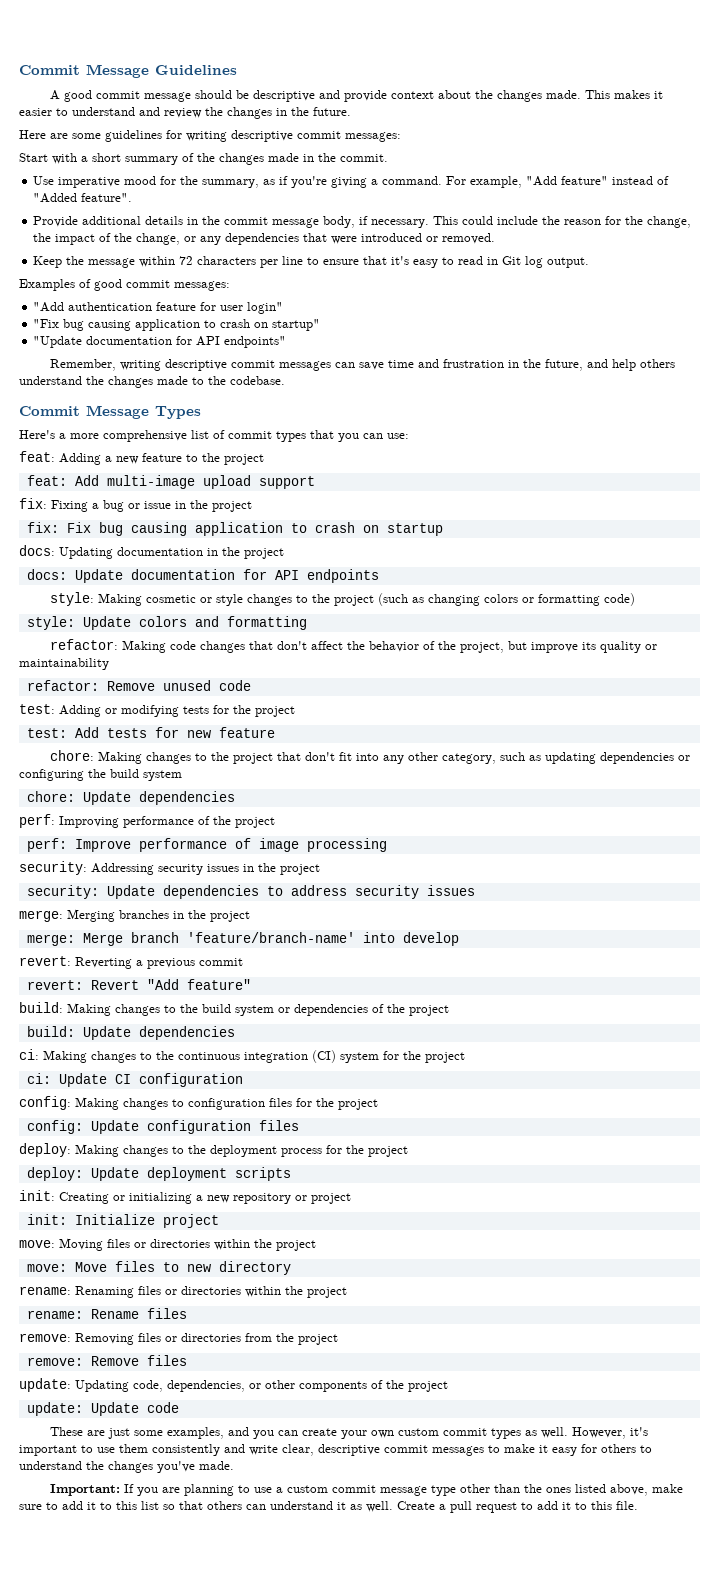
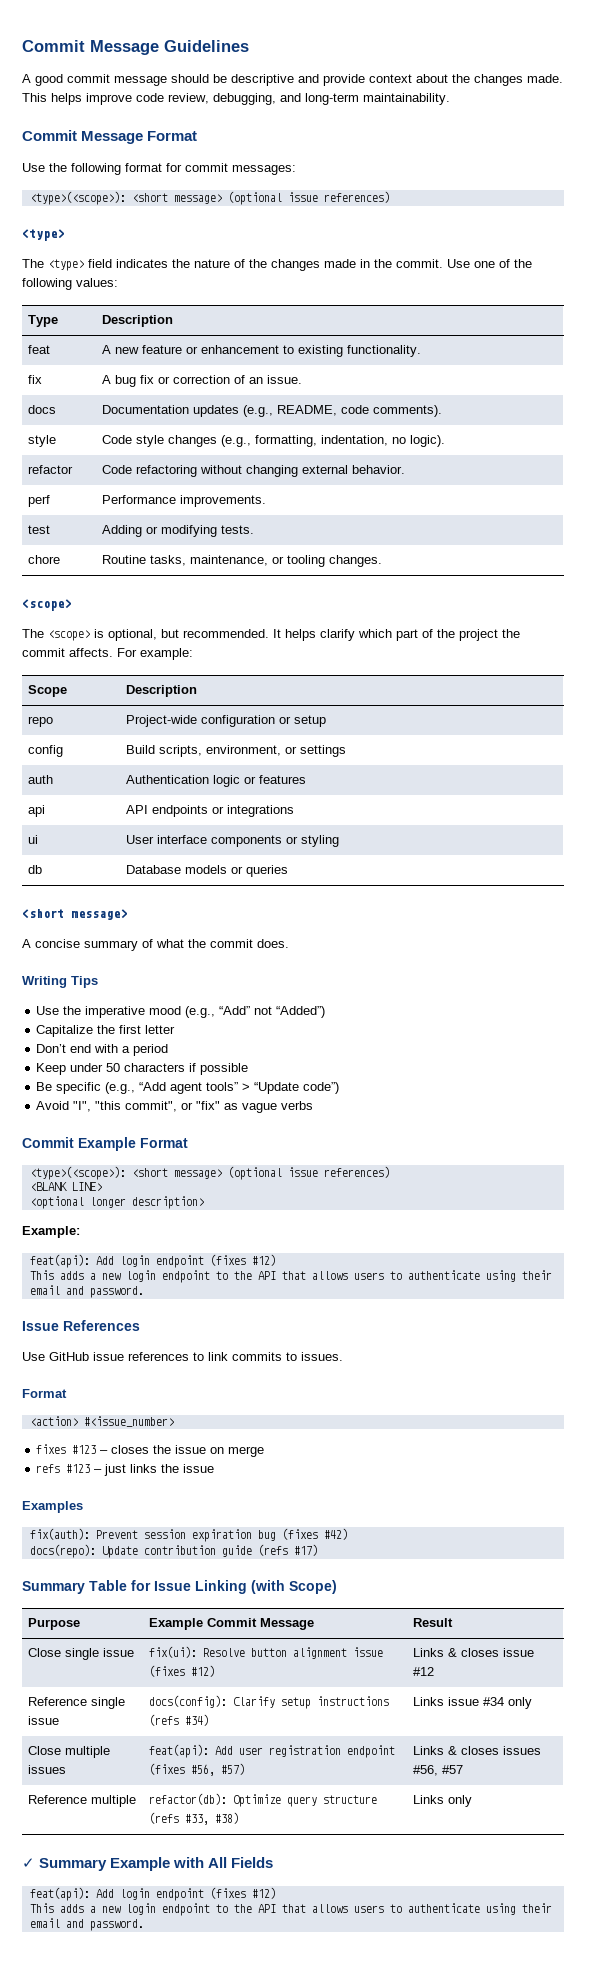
[614,90,664,99] [19,107,351,119] [19,130,401,142] [19,153,178,165] makes it easier to understand and review the changes in the future. // Here are some guidelines for writing descriptive commit messages: // Start with a short summary -> [51,93,450,105] [22,130,198,144] [22,163,296,175] [29,191,390,205] [22,229,64,241] [22,259,230,271] helps improve code review, debugging, and long-term maintainability. // Commit Message Format // Use the following format for commit messages: // <type>(<scope>): <short message> (optional issue references) // <type> // The <type> field indicates the nature
[33,176,670,188] [33,193,133,203] [33,216,692,228] [33,233,496,245] [33,256,590,268] [19,279,230,291] [33,302,284,314] [33,319,321,331] [33,336,287,348] [50,359,676,371] [19,376,285,388] [19,405,201,419] [19,430,409,442] [19,451,264,465] [26,475,315,489] [19,498,252,512] [26,522,443,536] [19,545,284,559] [26,569,379,583] [50,592,636,606] [26,616,307,630] [50,639,658,653] [19,658,109,670] [26,680,251,691] [19,704,295,717] [26,727,275,738] [50,750,691,764] [19,769,182,781] [26,791,235,805] [19,814,275,828] [26,838,387,852] [19,861,320,875] [26,885,475,899] [19,909,250,922] [26,932,459,946] [19,956,243,969] [26,979,251,990] [19,1002,449,1016] [26,1026,235,1040] [19,1049,465,1063] [26,1073,243,1087] [19,1096,378,1110] [26,1120,299,1134] [19,1143,408,1157] [26,1167,291,1181] [19,1190,351,1204] [26,1214,219,1228] [19,1238,316,1251] [26,1261,291,1275] [19,1286,347,1298] [26,1308,187,1319] [19,1333,338,1345] [26,1355,187,1366] [19,1378,448,1392] [26,1402,179,1416] [50,1427,649,1439] [19,1444,652,1456] [19,1461,234,1473] [50,1484,684,1496] [19,1501,638,1513] // Use imperative mood for the summary, as if you're giving a command. For example, "Add feature" instead of "Added feature". // Provide additional details in the commit message body, if necessary. This could include the reason for the change, the impact of the change, or any dependencies that were introduced or removed. // Keep the message within 72 characters per line to ensure that it's easy to read in Git log output. // Examples of good commit messages: // "Add authentication feature for user login" // "Fix bug causing application to crash on startup" // "Update documentation for API endpoints" // Remember, writing descriptive commit messages can save time and frustration in the future, and help others understand the changes made to the codebase. // Commit Message Types // Here's a more comprehensive list of commit types that you can use: // feat: Adding a new feature to the project // feat: Add multi-image upload support // fix: Fixing a bug or issue in the project // fix: Fix bug causing application to crash on startup // docs: Updating documentation in the project // docs: Update documentation for API endpoints // style: Making cosmetic or style changes to the project (such as changing colors or formatting code) // style: Update colors and formatting // refactor: Making code changes that don't affect the behavior of the project, but improve its quality or maintainability // refactor: Remove unused code // test: Adding or modifying tests for the project // test: Add tests for new feature // chore: Making changes to the project that don't fit into any other category, such as updating dependencies or configuring the build system // chore: Update dependencies // perf: Improving performance of the project // perf: Improve performance of image processing // security: Addressing security issues in the project // security: Update dependencies to address security issues // merge: Merging branches in the project // merge: Merge branch 'feature/branch-name' into develop // revert: Reverting a previous commit // revert: Revert "Add feature" // build: Making changes to the build system or dependencies of the project // build: Update dependencies // ci: Making changes to the continuous integration (CI) system for the project // ci: Update CI configuration // config: Making changes to configuration files for the project // config: Update configuration files // deploy: Making changes to the deployment process for the project // deploy: Update deployment scripts // init: Creating or initializing a new repository or project // init: Initialize project // move: Moving files or directories within the project // move: Move files to new directory // rename: Renaming files or directories within the project // rename: Rename files // remove: Removing files or directories from the project // remove: Remove files // update: Updating code, dependencies, or other components of the project // update: Update code // These are just some examples, and you can create your own custom commit types as well. However, it's important to use them consistently and write clear, descriptive commit messages to make it easy for others to understand the changes you've made. // Important: If you are planning to use a custom commit message type other than the ones listed above, make sure to add it to this list so that others can understand it as well. Create a pull request to add it to this file. -> [447,259,532,268] [22,278,118,290] [28,315,59,327] [102,315,174,327] [28,345,51,354] [102,345,422,357] [28,375,43,384] [102,375,303,387] [28,405,57,414] [102,405,443,417] [28,435,57,447] [102,435,446,447] [28,465,74,474] [102,465,406,477] [28,495,51,507] [102,495,267,507] [28,525,51,534] [102,525,255,537] [28,555,61,564] [102,555,383,567] [22,599,71,611] [22,629,520,641] [22,648,193,660] [28,685,68,697] [126,685,198,697] [28,716,54,727] [126,715,327,727] [28,745,64,757] [126,745,347,757] [28,775,54,784] [126,775,307,787] [28,805,46,817] [126,805,295,817] [28,835,39,844] [126,835,340,847] [28,865,43,874] [126,865,289,877] [22,909,127,920] [22,939,289,951] [22,976,98,988] [36,1006,326,1018] [36,1025,176,1037] [36,1044,169,1056] [36,1063,249,1075] [36,1082,340,1094] [36,1101,314,1113] [22,1137,188,1151] [29,1166,390,1180] [29,1182,102,1191] [29,1196,204,1209] [22,1226,80,1238] [29,1254,276,1268] [29,1270,552,1283] [29,1285,144,1298] [22,1320,140,1331] [22,1352,343,1361] [22,1389,67,1398] [29,1416,174,1427] [36,1444,265,1457] [36,1464,215,1476] [22,1501,83,1513] [29,1528,348,1542] [29,1544,318,1558] [22,1580,337,1594] [28,1618,81,1630] [149,1618,315,1630] [413,1618,454,1627] [28,1648,135,1660] [149,1646,384,1659] [149,1665,216,1677] [413,1648,535,1657] [413,1667,435,1676] [28,1697,126,1709] [28,1716,60,1725] [149,1695,390,1709] [149,1714,210,1726] [413,1697,533,1709] [28,1746,111,1758] [28,1765,67,1774] [149,1744,396,1758] [149,1763,246,1776] [413,1746,542,1755] [413,1765,464,1776] [28,1795,137,1807] [149,1793,378,1807] [149,1812,240,1825] [413,1795,473,1807] [22,1857,274,1871] [29,1887,276,1901] [29,1903,552,1916] [29,1918,144,1931] Use one of the following values: // Type | Description // feat | A new feature or enhancement to existing functionality. // fix | A bug fix or correction of an issue. // docs | Documentation updates (e.g., README, code comments). // style | Code style changes (e.g., formatting, indentation, no logic). // refactor | Code refactoring without changing external behavior. // perf | Performance improvements. // test | Adding or modifying tests. // chore | Routine tasks, maintenance, or tooling changes. // <scope> // The <scope> is optional, but recommended. It helps clarify which part of the project the commit affects. For example: // Scope | Description // repo | Project-wide configuration or setup // config | Build scripts, environment, or settings // auth | Authentication logic or features // api | API endpoints or integrations // ui | User interface components or styling // db | Database models or queries // <short message> // A concise summary of what the commit does. // Writing Tips // Use the imperative mood (e.g., “Add” not “Added”) // Capitalize the first letter // Don’t end with a period // Keep under 50 characters if possible // Be specific (e.g., “Add agent tools” > “Update code”) // Avoid "I", "this commit", or "fix" as vague verbs // Commit Example Format // <type>(<scope>): <short message> (optional issue references) // <BLANK LINE> // <optional longer description> // Example: // feat(api): Add login endpoint (fixes #12) // This adds a new login endpoint to the API that allows users to authenticate using their email and password. // Issue References // Use GitHub issue references to link commits to issues. // Format // <action> #<issue_number> // fixes #123 – closes the issue on merge // refs #123 – just links the issue // Examples // fix(auth): Prevent session expiration bug (fixes #42) // docs(repo): Update contribution guide (refs #17) // Summary Table for Issue Linking (with Scope) // Purpose | Example Commit Message | Result // Close single issue | fix(ui): Resolve button alignment issue (fixes #12) | Links & closes issue #12 // Reference single issue | docs(config): Clarify setup instructions (refs #34) | Links issue #34 only // Close multiple issues | feat(api): Add user registration endpoint (fixes #56, #57) | Links & closes issues #56, #57 // Reference multiple | refactor(db): Optimize query structure (refs #33, #38) | Links only // ✓ Summary Example with All Fields // feat(api): Add login endpoint (fixes #12) // This adds a new login endpoint to the API that allows users to authenticate using their email and password.

